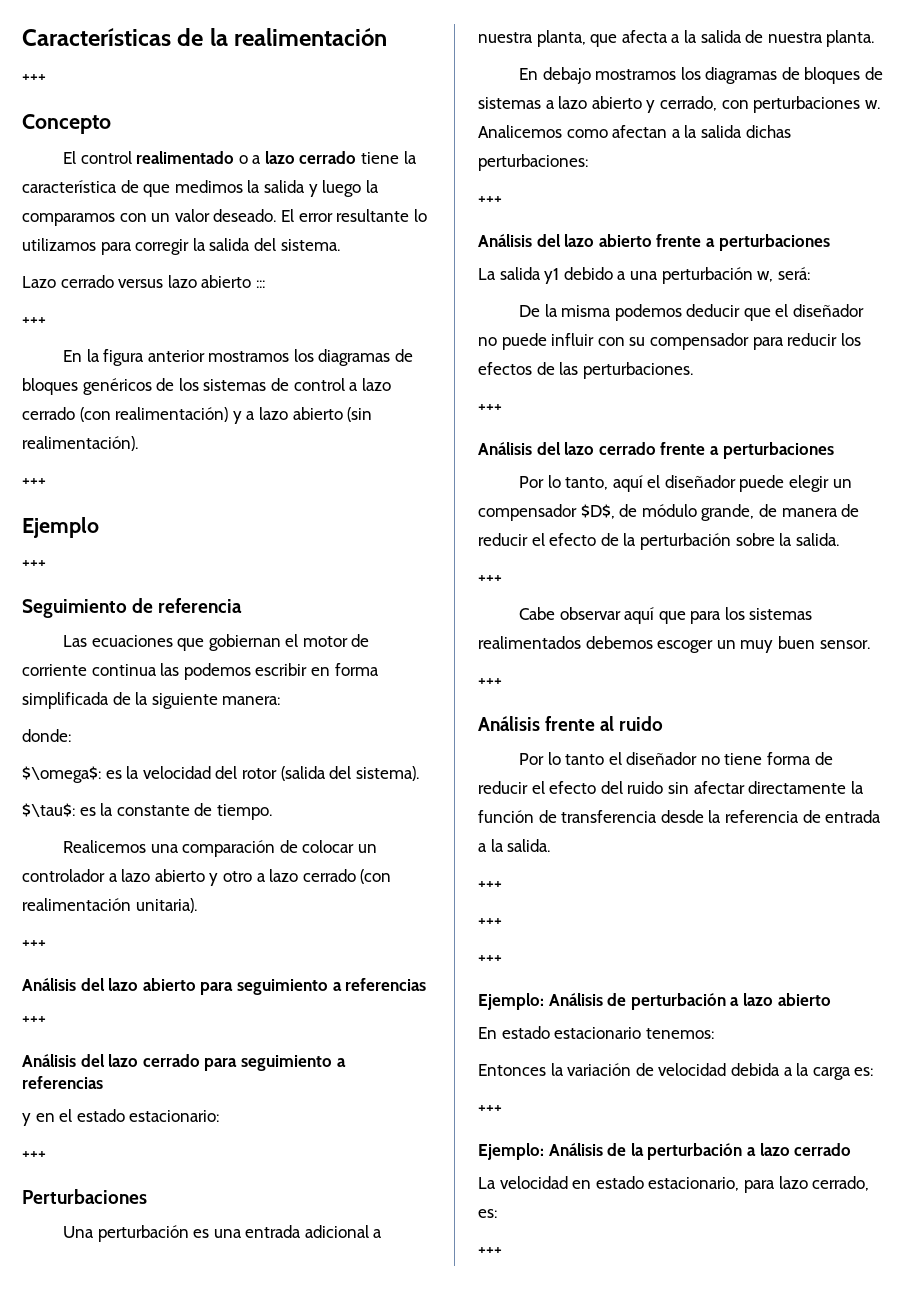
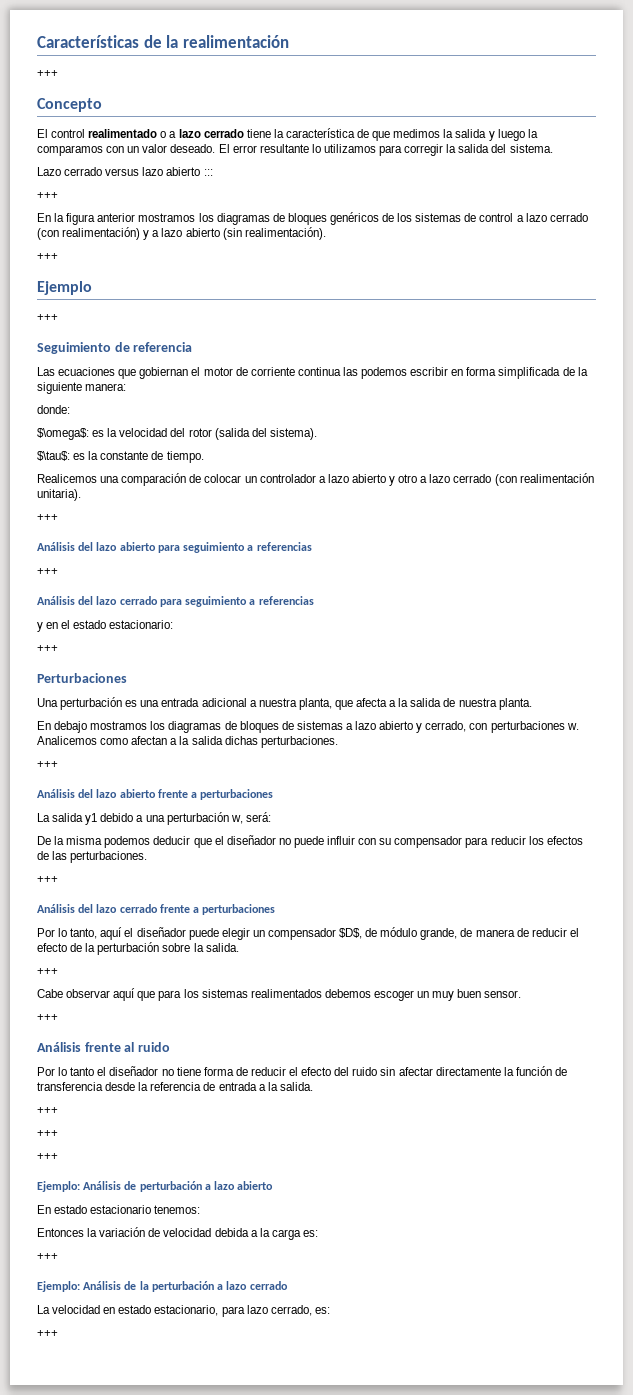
[478,154,588,171] perturbaciones: -> [260,736,338,748] perturbaciones.

